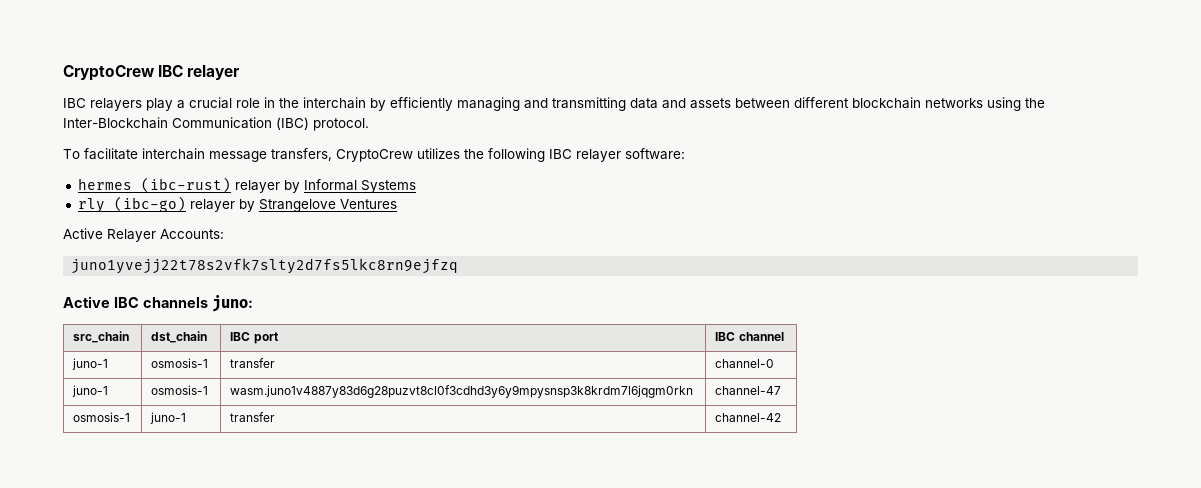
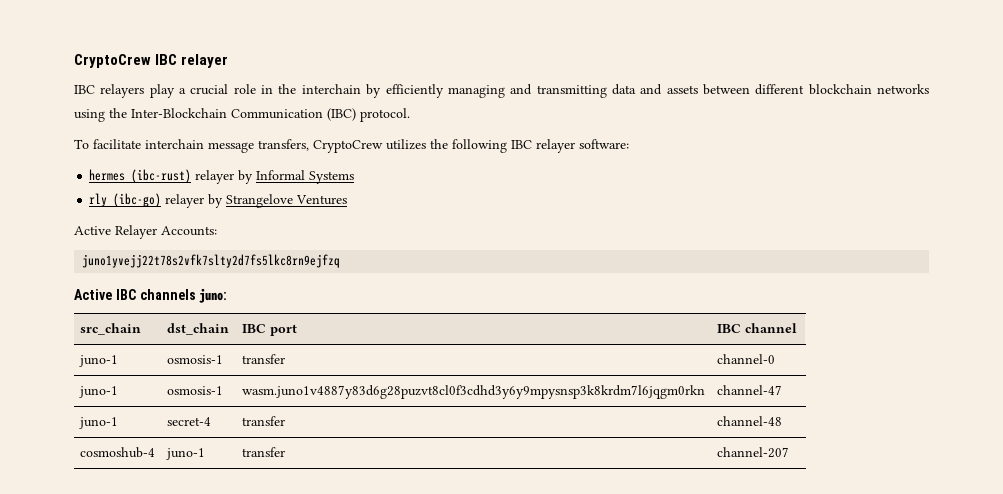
[73,412,131,422] osmosis-1 -> [78,417,118,429] [166,417,211,426] [241,416,285,426] [716,416,782,426] [79,447,155,458] juno-1 | secret-4 | transfer | channel-48 // cosmoshub-4
[715,413,782,422] channel-42 -> [716,447,789,458] channel-207

